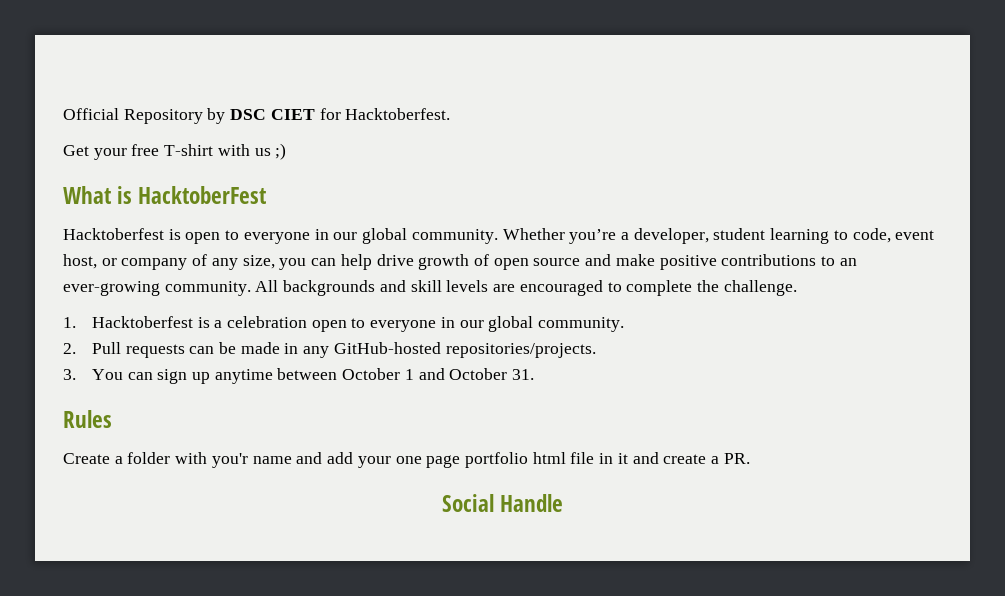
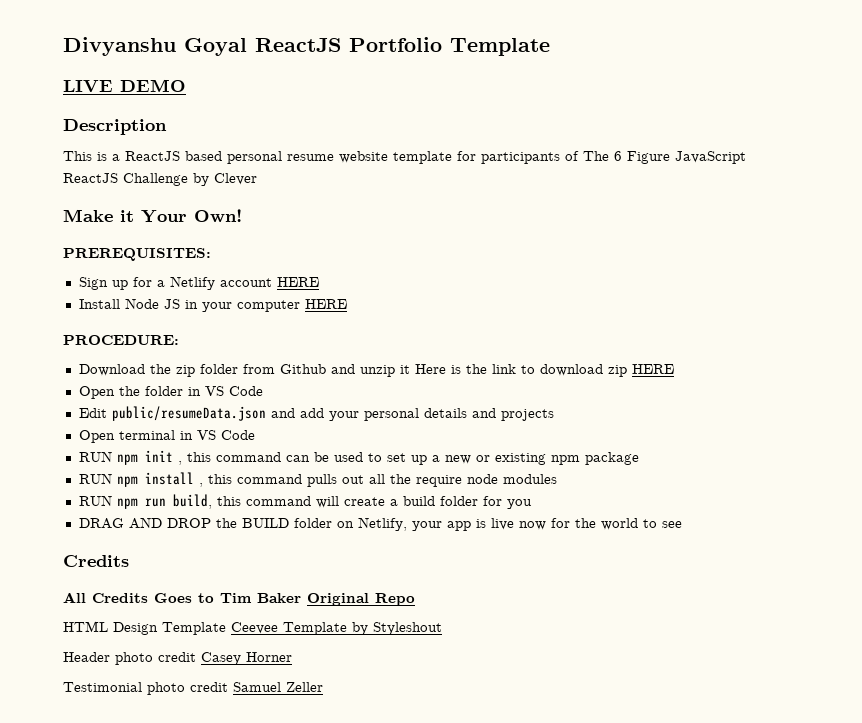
[63,108,451,124] [63,143,287,160] [63,186,267,204] [63,228,935,244] [63,254,857,270] [63,280,797,296] [63,316,625,332] [63,342,596,358] [63,368,535,384] [63,410,112,428] [63,452,750,468] [441,494,564,512] Official Repository by DSC CIET for Hacktoberfest. // Get your free T-shirt with us ;) // What is HacktoberFest // Hacktoberfest is open to everyone in our global community. Whether you’re a developer, student learning to code, event host, or company of any size, you can help drive growth of open source and make positive contributions to an ever-growing community. All backgrounds and skill levels are encouraged to complete the challenge. // 1. Hacktoberfest is a celebration open to everyone in our global community. // 2. Pull requests can be made in any GitHub-hosted repositories/projects. // 3. You can sign up anytime between October 1 and October 31. // Rules // Create a folder with you'r name and add your one page portfolio html file in it and create a PR. // Social Handle -> [63,37,550,56] [63,79,186,92] [63,119,167,135] [63,151,746,164] [63,173,257,186] [63,209,242,223] [63,248,211,261] [78,276,319,290] [78,298,347,312] [63,335,179,345] [78,364,674,377] [78,386,263,399] [78,406,554,421] [78,430,255,443] [78,450,639,465] [78,472,557,487] [78,494,532,509] [78,517,682,531] [63,555,129,567] [63,592,415,606] [63,621,442,635] [63,652,292,665] [63,682,323,695] Divyanshu Goyal ReactJS Portfolio Template // LIVE DEMO // Description // This is a ReactJS based personal resume website template for participants of The 6 Figure JavaScript ReactJS Challenge by Clever // Make it Your Own! // PREREQUISITES: // Sign up for a Netlify account HERE // Install Node JS in your computer HERE // PROCEDURE: // Download the zip folder from Github and unzip it Here is the link to download zip HERE // Open the folder in VS Code // Edit public/resumeData.json and add your personal details and projects // Open terminal in VS Code // RUN npm init , this command can be used to set up a new or existing npm package // RUN npm install , this command pulls out all the require node modules // RUN npm run build, this command will create a build folder for you // DRAG AND DROP the BUILD folder on Netlify, your app is live now for the world to see // Credits // All Credits Goes to Tim Baker Original Repo // HTML Design Template Ceevee Template by Styleshout // Header photo credit Casey Horner // Testimonial photo credit Samuel Zeller

